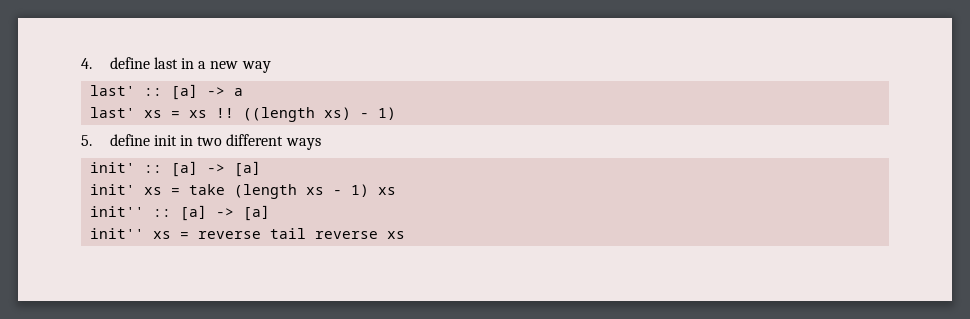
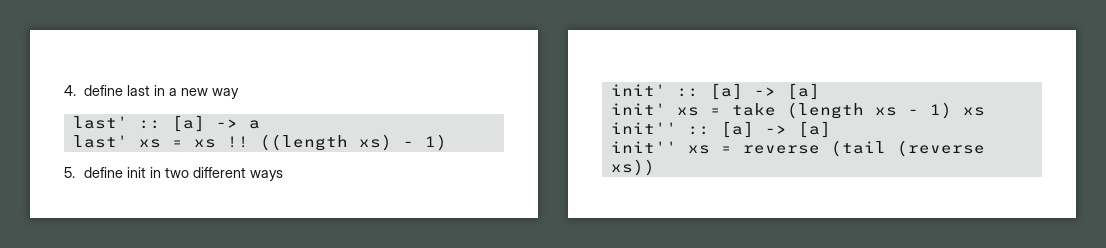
[270,228,406,239] tail reverse xs -> [830,140,985,157] [610,159,655,176] (tail (reverse xs))

